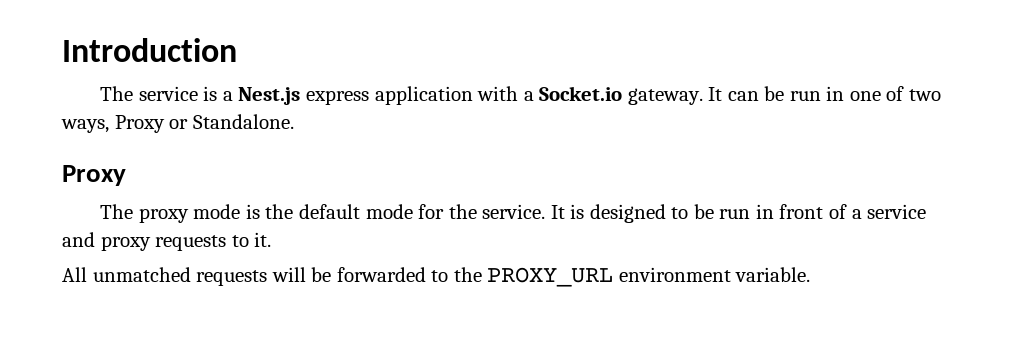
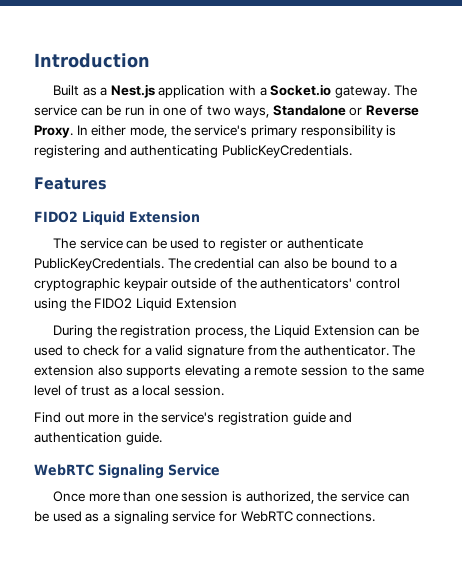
[100,86,218,101] The service is -> [52,85,97,96] Built as
[306,90,370,105] express -> (155, 91) none
[708,87,723,101] It -> [393,85,417,96] [34,105,77,116] The service
[114,114,294,133] [62,165,126,186] [100,204,927,223] [62,232,272,251] [62,267,811,287] Proxy or Standalone. // Proxy // The proxy mode is the default mode for the service. It is designed to be run in front of a service and proxy requests to it. // All unmatched requests will be forwarded to the PROXY_URL environment variable. -> [272,105,420,116] [34,125,397,138] [34,145,352,158] [34,177,107,190] [34,211,200,225] [52,238,364,251] [34,258,398,271] [34,278,400,291] [34,298,237,311] [52,325,420,338] [34,345,416,358] [34,365,424,378] [34,385,224,396] [34,412,353,425] [34,432,162,445] [34,464,220,479] [52,491,410,504] [34,511,376,524] Standalone or Reverse Proxy. In either mode, the service's primary responsibility is registering and authenticating PublicKeyCredentials. // Features // FIDO2 Liquid Extension // The service can be used to register or authenticate PublicKeyCredentials. The credential can also be bound to a cryptographic keypair outside of the authenticators' control using the FIDO2 Liquid Extension // During the registration process, the Liquid Extension can be used to check for a valid signature from the authenticator. The extension also supports elevating a remote session to the same level of trust as a local session. // Find out more in the service's registration guide and authentication guide. // WebRTC Signaling Service // Once more than one session is authorized, the service can be used as a signaling service for WebRTC connections.

